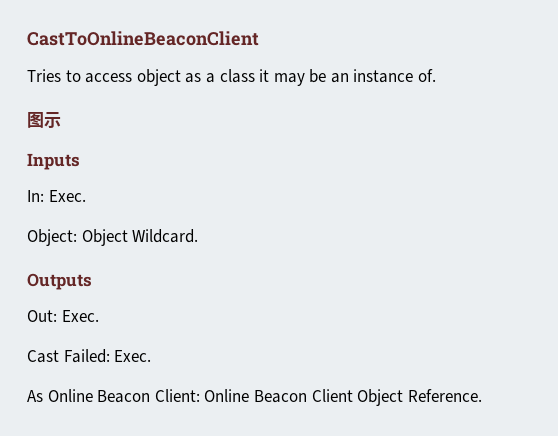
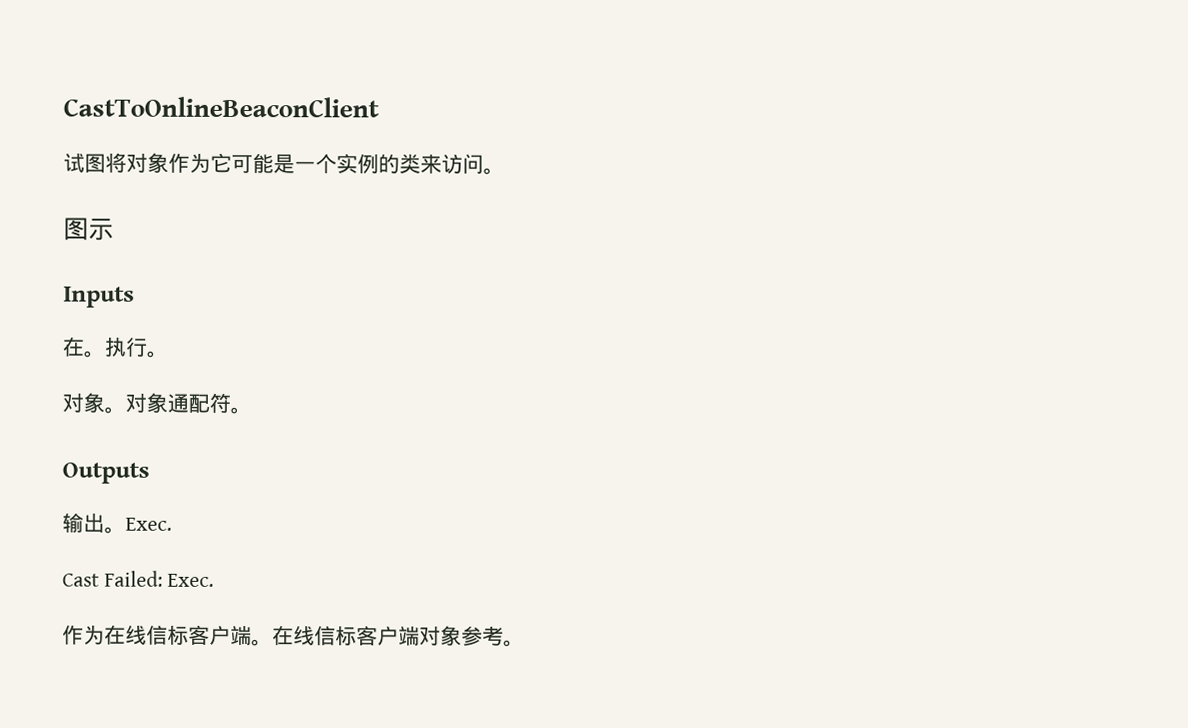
[27,69,437,86] [27,112,61,128] [27,153,80,170] [27,190,86,202] [27,229,199,246] Tries to access object as a class it may be an instance of. // 图示 // Inputs // In: Exec. // Object: Object Wildcard. -> [63,152,505,175] [63,217,114,241] [63,286,135,308] [63,336,169,358] [62,392,252,415] 试图将对象作为它可能是一个实例的类来访问。 // 图示 // Inputs // 在。执行。 // 对象。对象通配符。
[27,310,57,322] Out: -> [62,512,126,534] 输出。
[27,389,482,406] As Online Beacon Client: Online Beacon Client Object Reference. -> [62,624,525,647] 作为在线信标客户端。在线信标客户端对象参考。

